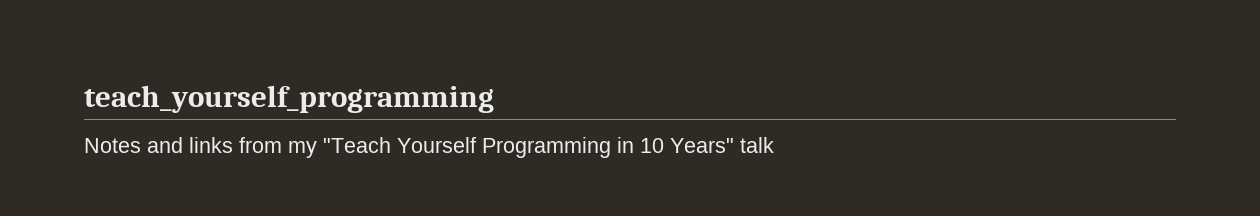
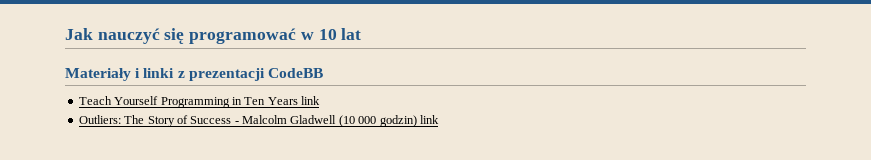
[84,85,494,113] [84,137,774,158] teach_yourself_programming // Notes and links from my "Teach Yourself Programming in 10 Years" talk -> [65,28,362,44] [65,68,323,81] [78,96,320,108] [78,115,439,127] Jak nauczyć się programować w 10 lat // Materiały i linki z prezentacji CodeBB // Teach Yourself Programming in Ten Years link // Outliers: The Story of Success - Malcolm Gladwell (10 000 godzin) link

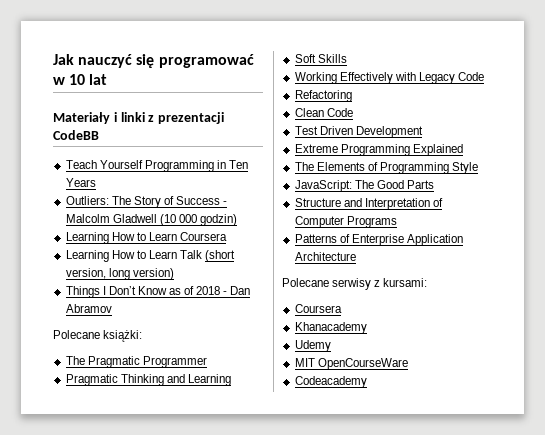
[301,96,320,105] link -> (96, 182) none
[419,115,439,124] link -> [65,232,228,244] [65,250,236,262] [65,268,174,280] [65,286,251,298] [65,304,112,313] [53,330,143,342] [65,356,207,368] [65,374,231,386] [294,54,347,63] [294,72,485,84] [294,90,352,102] [294,108,353,117] [294,126,423,138] [294,144,463,156] [294,162,479,174] [294,180,434,192] [294,198,443,210] [294,216,397,228] [294,234,463,246] [294,252,356,261] [282,278,428,290] [294,304,342,313] [294,322,367,334] [294,340,331,352] [294,358,408,370] [294,376,367,388] // Learning How to Learn Coursera // Learning How to Learn Talk (short version, long version) // Things I Don’t Know as of 2018 - Dan Abramov // Polecane książki: // The Pragmatic Programmer // Pragmatic Thinking and Learning // Soft Skills // Working Effectively with Legacy Code // Refactoring // Clean Code // Test Driven Development // Extreme Programming Explained // The Elements of Programming Style // JavaScript: The Good Parts // Structure and Interpretation of Computer Programs // Patterns of Enterprise Application Architecture // Polecane serwisy z kursami: // Coursera // Khanacademy // Udemy // MIT OpenCourseWare // Codeacademy

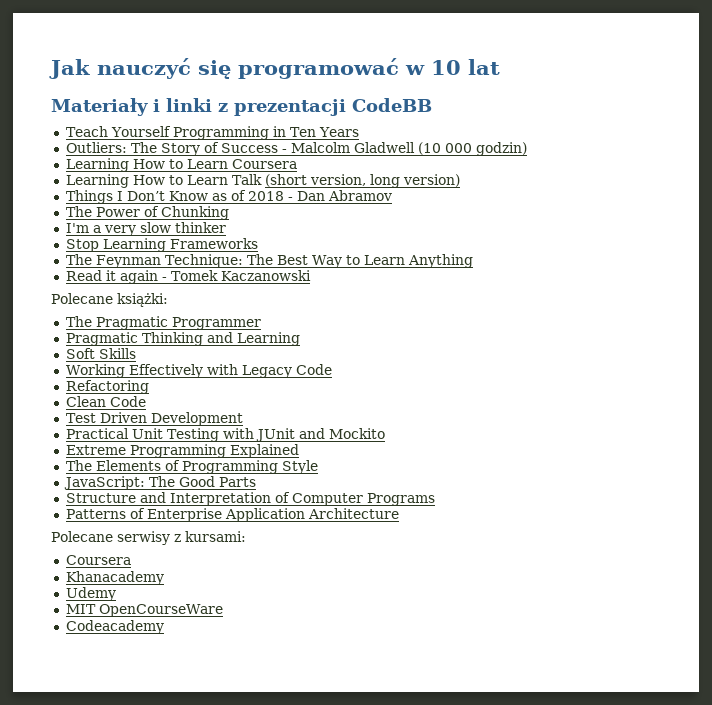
(112, 308) none -> [65,206,229,220] [65,222,226,236] [65,238,258,252] [65,254,473,268] [65,270,311,284] // The Power of Chunking // I'm a very slow thinker // Stop Learning Frameworks // The Feynman Technique: The Best Way to Learn Anything // Read it again - Tomek Kaczanowski
(423, 132) none -> [65,428,385,442] // Practical Unit Testing with JUnit and Mockito

